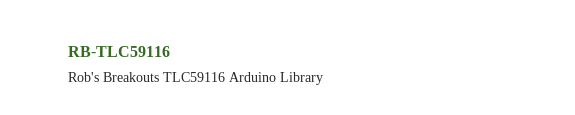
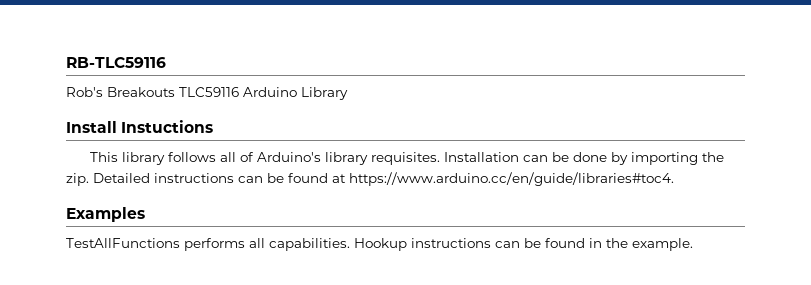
(323, 78) none -> [66,120,214,133] [90,152,725,165] [66,172,674,186] [66,207,145,222] [66,238,693,251] // Install Instuctions // This library follows all of Arduino's library requisites. Installation can be done by importing the zip. Detailed instructions can be found at https://www.arduino.cc/en/guide/libraries#toc4. // Examples // TestAllFunctions performs all capabilities. Hookup instructions can be found in the example.

